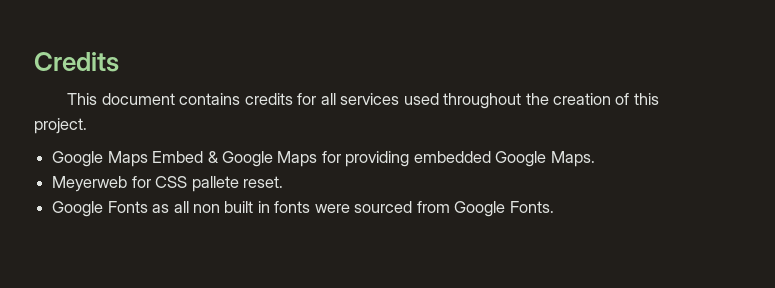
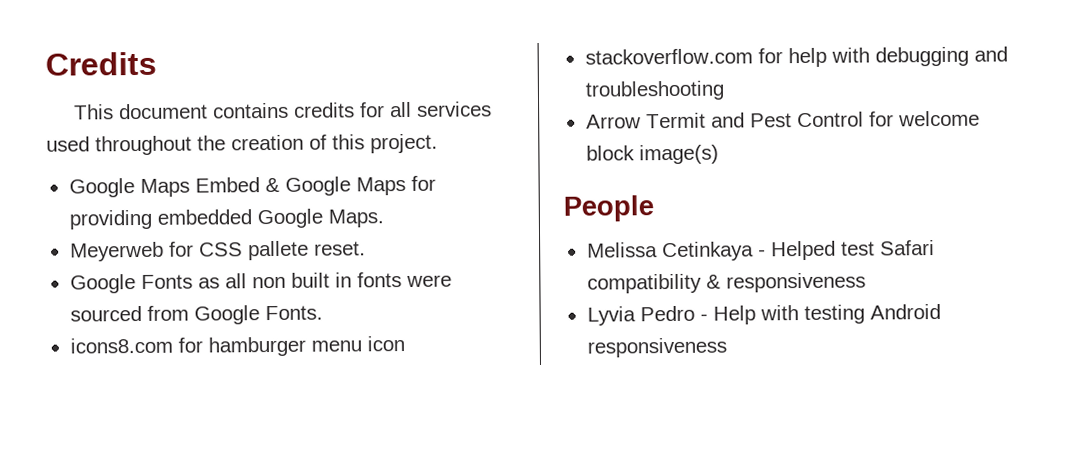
(554, 207) none -> [69,336,405,357] [584,46,1008,68] [584,80,725,101] [585,110,980,129] [585,144,719,165] [563,195,654,222] [586,240,935,262] [586,272,866,294] [586,303,941,326] [586,337,727,358] // icons8.com for hamburger menu icon // stackoverflow.com for help with debugging and troubleshooting // Arrow Termit and Pest Control for welcome block image(s) // People // Melissa Cetinkaya - Helped test Safari compatibility & responsiveness // Lyvia Pedro - Help with testing Android responsiveness

